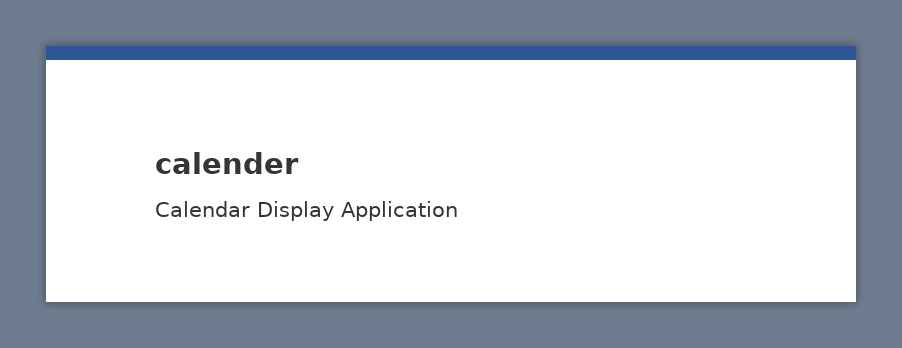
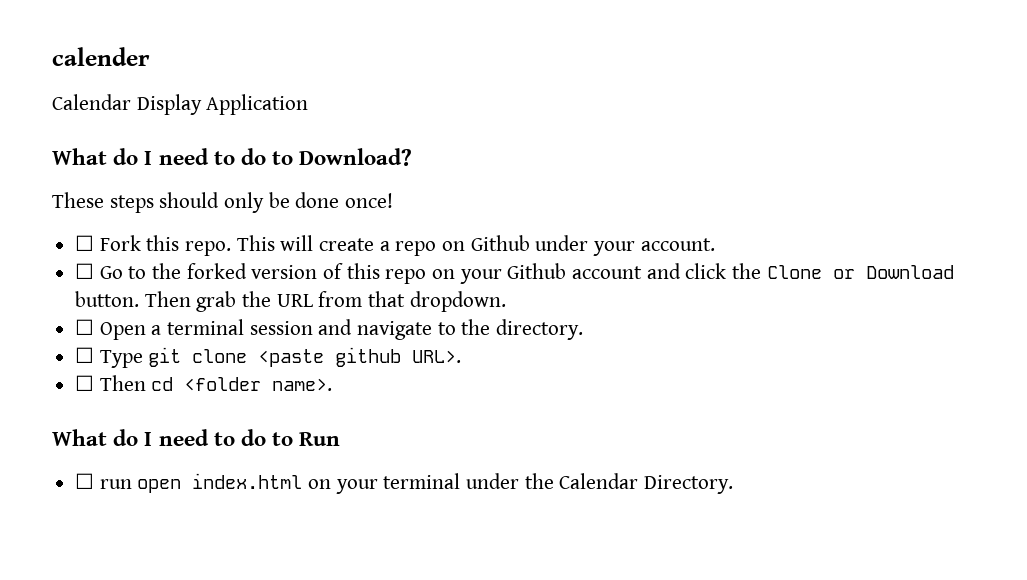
(458, 211) none -> [52,148,413,166] [52,192,394,213] [75,235,715,256] [75,263,954,284] [75,291,506,312] [75,319,584,340] [75,347,462,368] [75,375,333,391] [52,429,341,446] [75,473,734,494] // What do I need to do to Download? // These steps should only be done once! // ☐ Fork this repo. This will create a repo on Github under your account. // ☐ Go to the forked version of this repo on your Github account and click the Clone or Download button. Then grab the URL from that dropdown. // ☐ Open a terminal session and navigate to the directory. // ☐ Type git clone <paste github URL>. // ☐ Then cd <folder name>. // What do I need to do to Run // ☐ run open index.html on your terminal under the Calendar Directory.

